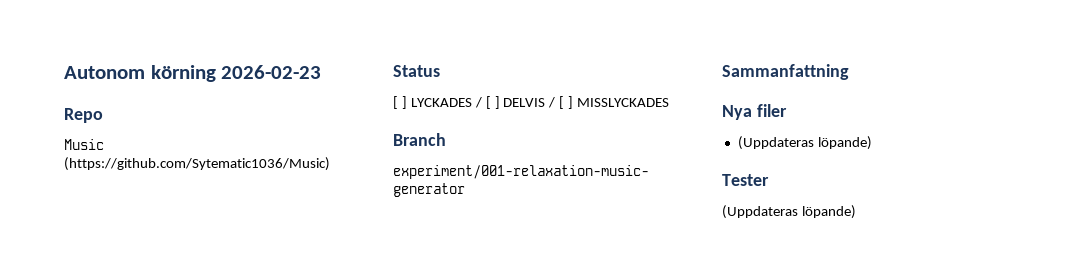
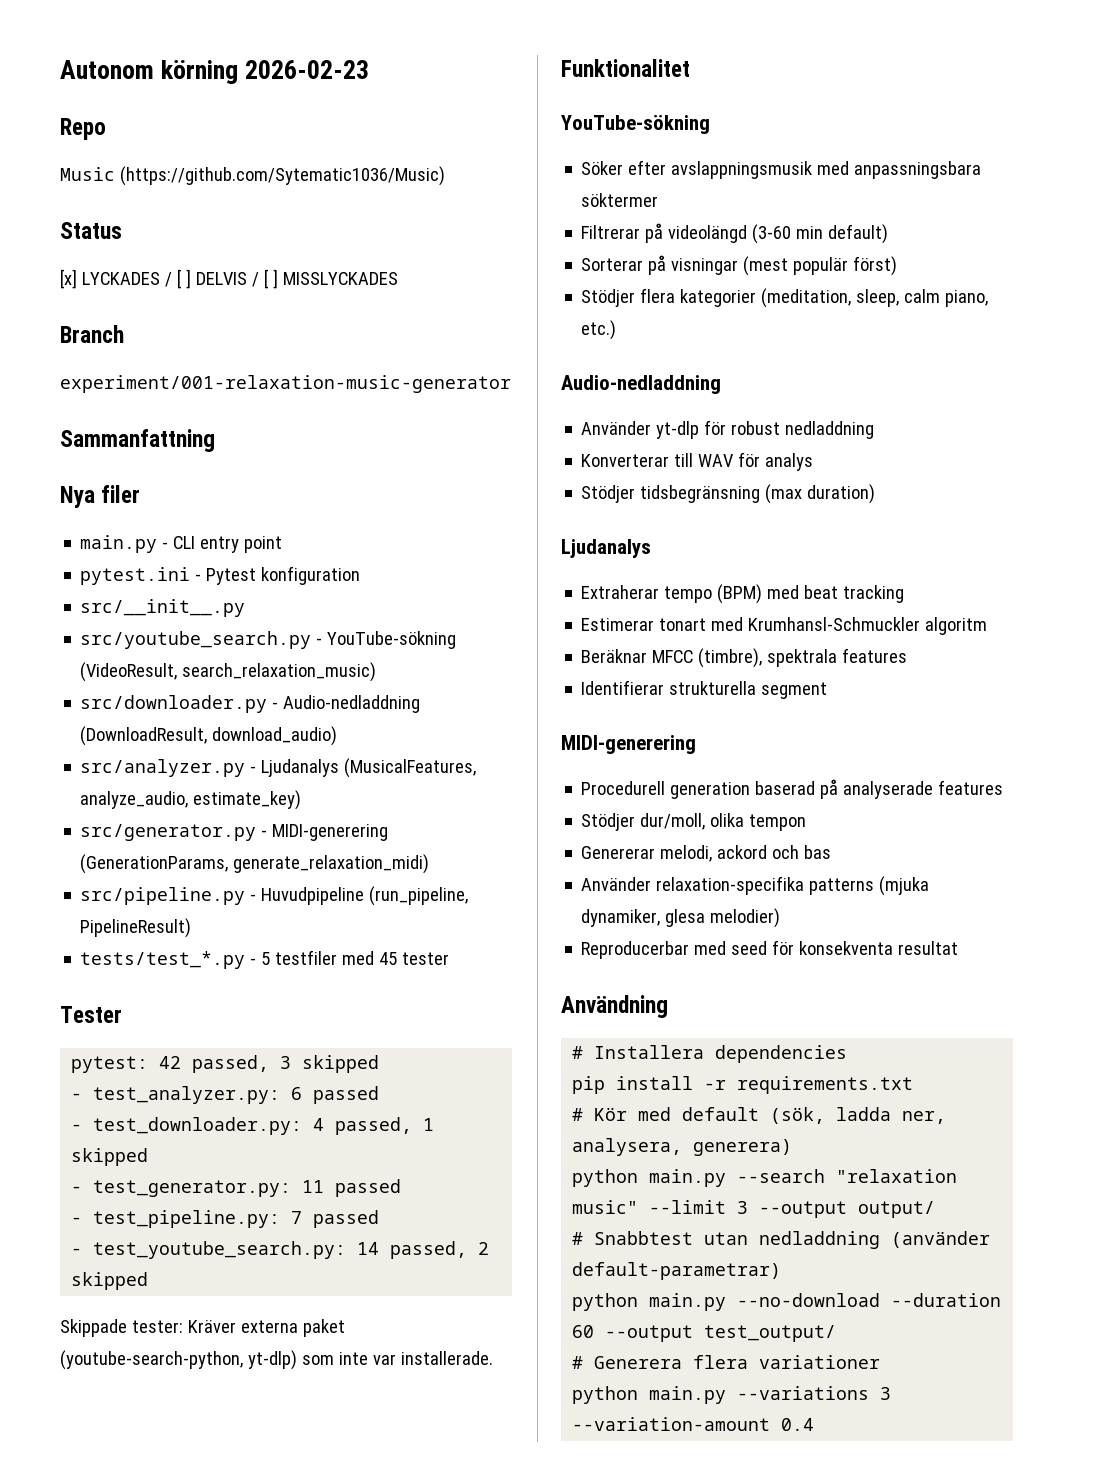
[393,96,407,109] [ ] -> [60,269,77,289] [x]
[737,136,872,150] [722,174,769,186] [722,205,856,219] (Uppdateras löpande) // Tester // (Uppdateras löpande) -> [80,535,283,553] [80,566,361,585] [80,599,246,617] [80,631,457,649] [80,662,377,682] [80,695,421,713] [80,726,338,746] [80,758,477,778] [80,790,302,810] [80,824,389,841] [80,854,430,874] [80,886,469,906] [80,918,192,938] [80,950,450,969] [60,1006,122,1023] [71,1055,380,1073] [71,1086,380,1104] [71,1117,435,1135] [71,1148,149,1166] [71,1179,402,1197] [71,1210,380,1228] [71,1241,490,1259] [71,1272,149,1290] [60,1319,345,1337] [60,1350,493,1370] [561,59,690,77] [561,115,710,134] [581,160,982,179] [581,193,659,207] [581,223,889,244] [581,255,898,276] [581,288,989,308] [581,320,617,340] [561,375,721,394] [581,420,875,439] [581,452,814,471] [581,484,876,504] [561,539,651,558] [581,584,905,604] [581,617,988,635] [581,648,908,668] [581,680,828,699] [561,735,696,754] [581,779,1004,799] [581,813,807,831] [581,845,832,862] [581,876,930,896] [581,908,781,928] [581,940,959,959] [561,995,668,1018] [572,1045,848,1063] [572,1076,914,1094] [572,1107,947,1124] [572,1138,793,1156] [572,1169,958,1187] [572,1200,936,1218] [572,1231,991,1249] [572,1262,782,1280] [572,1293,1002,1311] [572,1325,837,1342] [572,1355,881,1369] [572,1386,892,1404] [572,1417,815,1431] main.py - CLI entry point // pytest.ini - Pytest konfiguration // src/__init__.py // src/youtube_search.py - YouTube-sökning (VideoResult, search_relaxation_music) // src/downloader.py - Audio-nedladdning (DownloadResult, download_audio) // src/analyzer.py - Ljudanalys (MusicalFeatures, analyze_audio, estimate_key) // src/generator.py - MIDI-generering (GenerationParams, generate_relaxation_midi) // src/pipeline.py - Huvudpipeline (run_pipeline, PipelineResult) // tests/test_*.py - 5 testfiler med 45 tester // Tester // pytest: 42 passed, 3 skipped // - test_analyzer.py: 6 passed // - test_downloader.py: 4 passed, 1 skipped // - test_generator.py: 11 passed // - test_pipeline.py: 7 passed // - test_youtube_search.py: 14 passed, 2 skipped // Skippade tester: Kräver externa paket (youtube-search-python, yt-dlp) som inte var installerade. // Funktionalitet // YouTube-sökning // Söker efter avslappningsmusik med anpassningsbara söktermer // Filtrerar på videolängd (3-60 min default) // Sorterar på visningar (mest populär först) // Stödjer flera kategorier (meditation, sleep, calm piano, etc.) // Audio-nedladdning // Använder yt-dlp för robust nedladdning // Konverterar till WAV för analys // Stödjer tidsbegränsning (max duration) // Ljudanalys // Extraherar tempo (BPM) med beat tracking // Estimerar tonart med Krumhansl-Schmuckler algoritm // Beräknar MFCC (timbre), spektrala features // Identifierar strukturella segment // MIDI-generering // Procedurell generation baserad på analyserade features // Stödjer dur/moll, olika tempon // Genererar melodi, ackord och bas // Använder relaxation-specifika patterns (mjuka dynamiker, glesa melodier) // Reproducerbar med seed för konsekventa resultat // Användning // # Installera dependencies // pip install -r requirements.txt // # Kör med default (sök, ladda ner, analysera, generera) // python main.py --search "relaxation music" --limit 3 --output output/ // # Snabbtest utan nedladdning (använder default-parametrar) // python main.py --no-download --duration 60 --output test_output/ // # Generera flera variationer // python main.py --variations 3 --variation-amount 0.4

